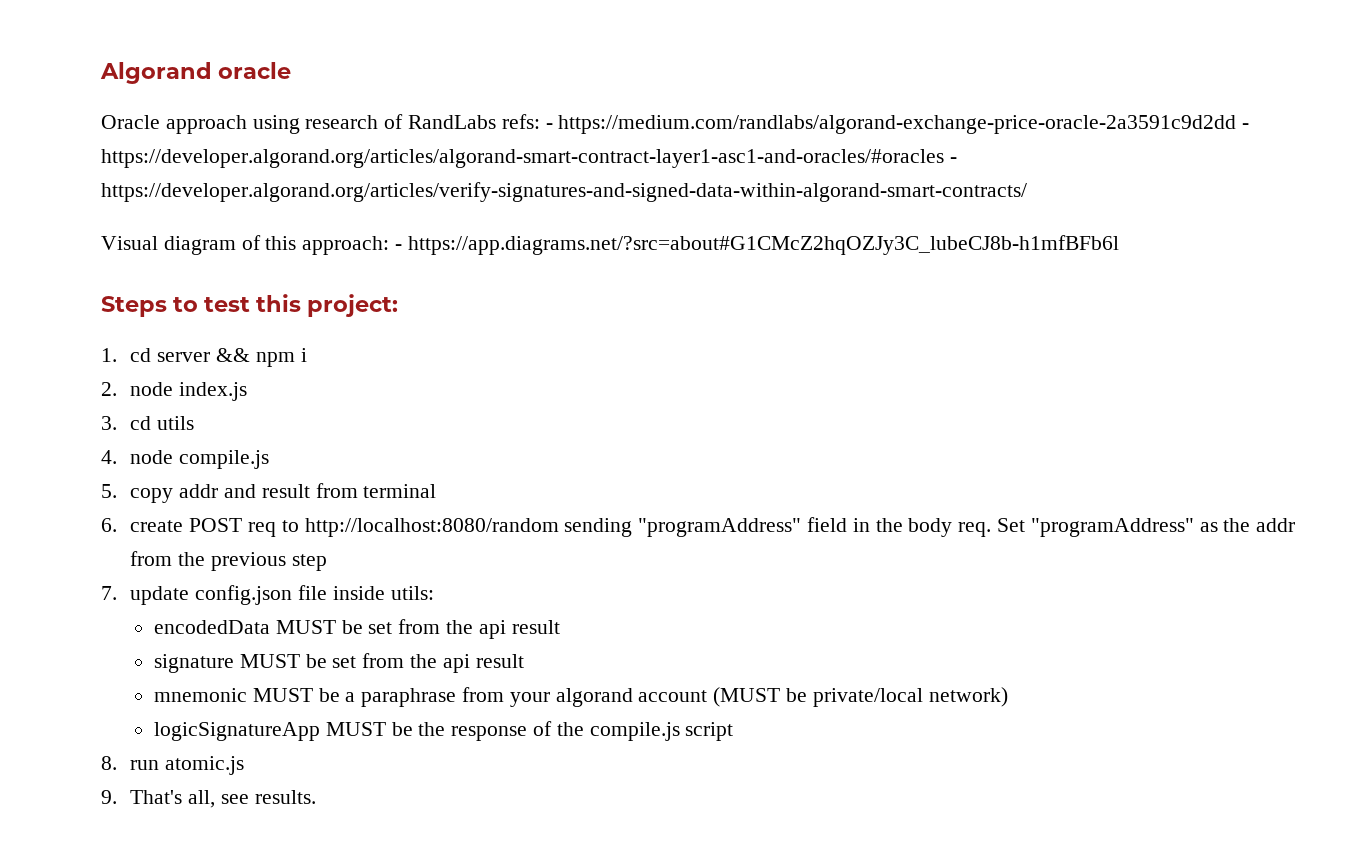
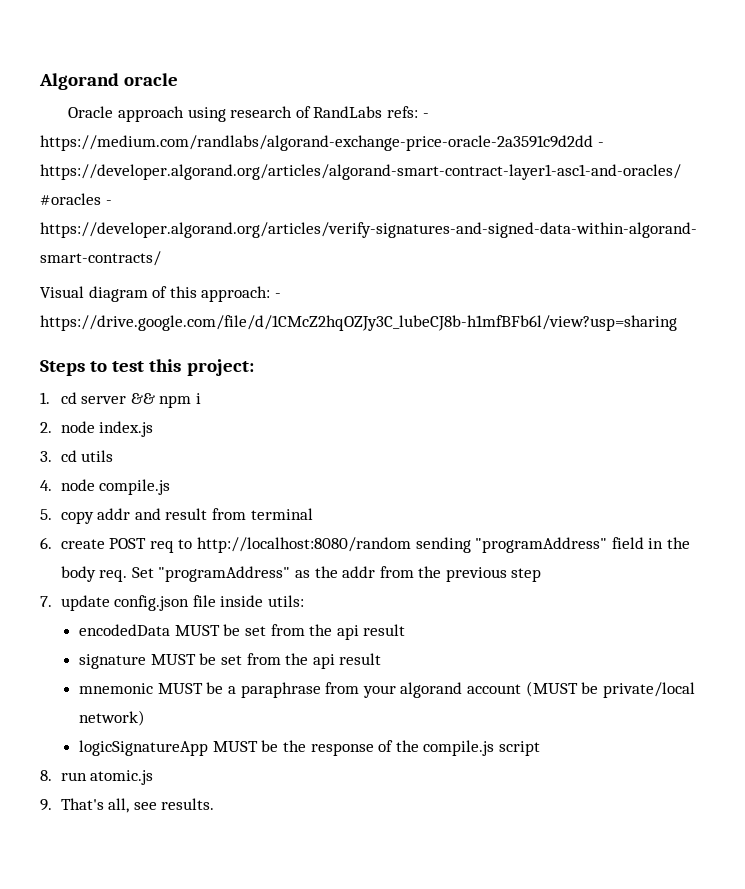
[407,235,1119,255] https://app.diagrams.net/?src=about#G1CMcZ2hqOZJy3C_lubeCJ8b-h1mfBFb6l -> [40,315,677,331] https://drive.google.com/file/d/1CMcZ2hqOZJy3C_lubeCJ8b-h1mfBFb6l/view?usp=sharing

